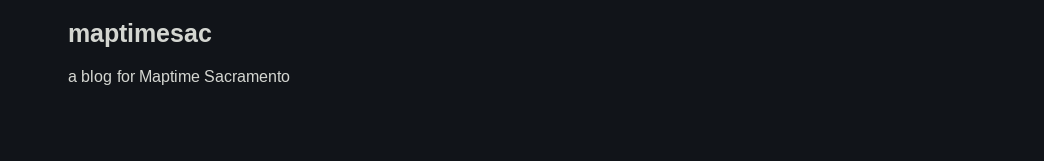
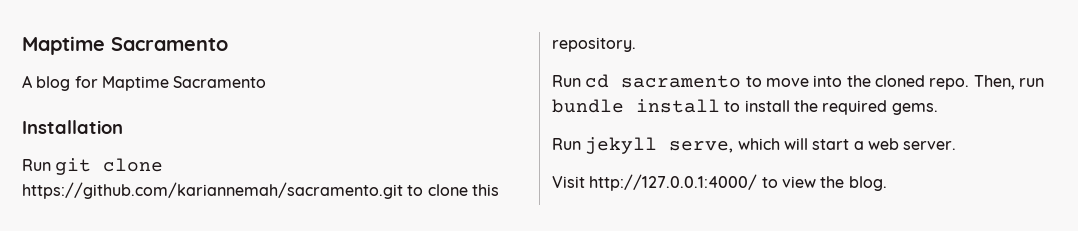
[68,23,212,47] [68,73,77,82] maptimesac // a -> [22,36,228,55] [22,75,32,88] Maptime Sacramento // A
(291, 76) none -> [22,120,123,134] [22,158,164,175] [22,182,499,199] [552,37,636,52] [552,74,1044,90] [552,99,938,115] [552,137,957,154] [552,174,887,191] // Installation // Run git clone https://github.com/kariannemah/sacramento.git to clone this repository. // Run cd sacramento to move into the cloned repo. Then, run bundle install to install the required gems. // Run jekyll serve, which will start a web server. // Visit http://127.0.0.1:4000/ to view the blog.

